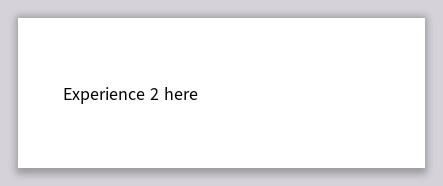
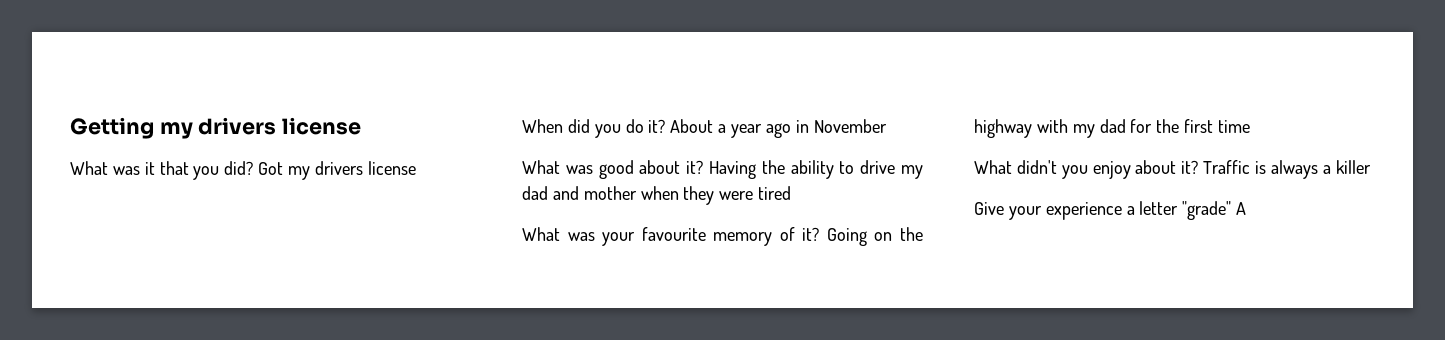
[63,87,198,104] Experience 2 here -> [70,117,362,139] [70,161,416,180] [522,119,887,138] [522,160,923,179] [522,186,792,205] [522,227,923,246] [974,119,1251,138] [974,160,1371,179] [974,201,1247,220] Getting my drivers license // What was it that you did? Got my drivers license // When did you do it? About a year ago in November // What was good about it? Having the ability to drive my dad and mother when they were tired // What was your favourite memory of it? Going on the highway with my dad for the first time // What didn't you enjoy about it? Traffic is always a killer // Give your experience a letter "grade" A

